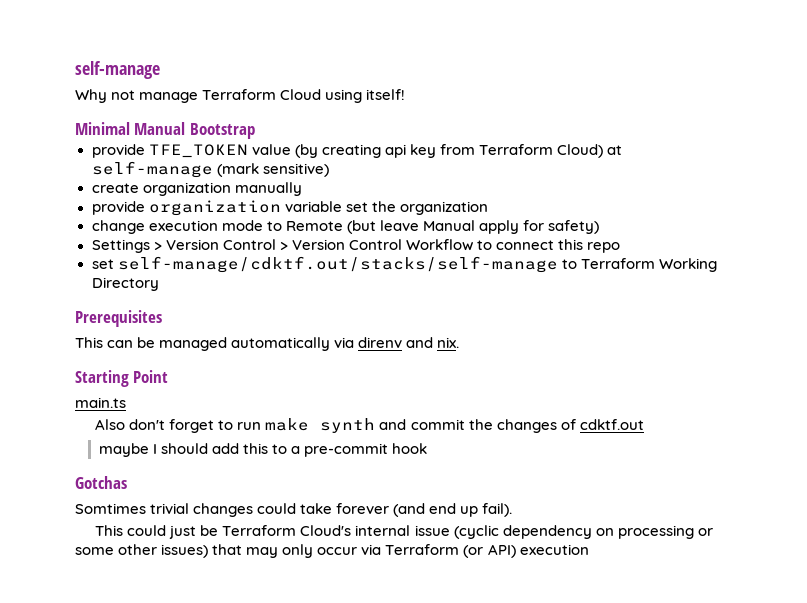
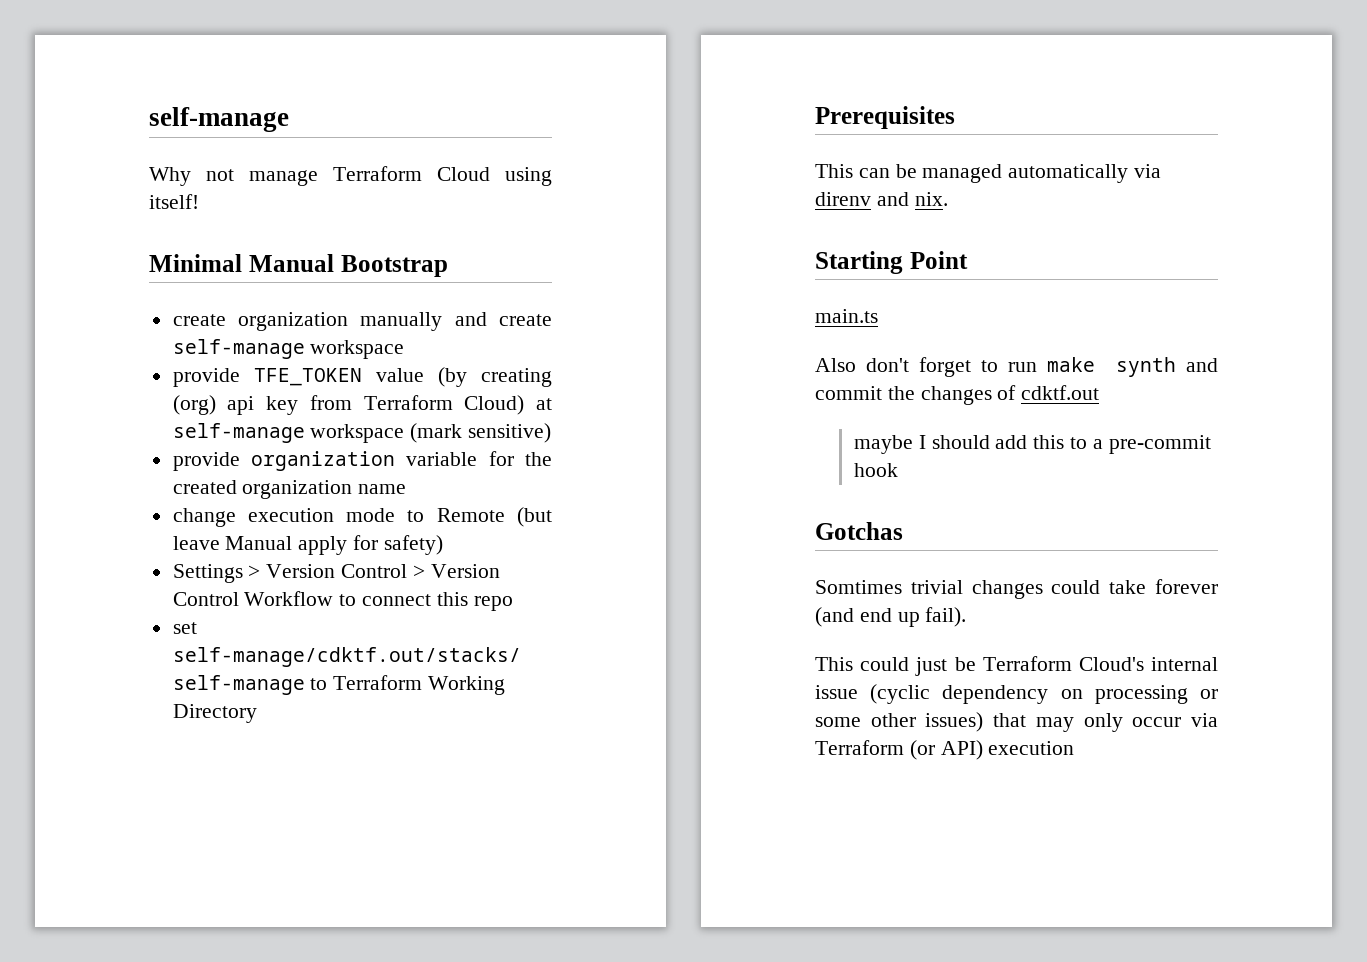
(255, 131) none -> [172,312,552,331] [172,339,405,359] // create organization manually and create self-manage workspace
(381, 151) none -> [172,395,216,415] (org)
(213, 169) none -> [310,424,405,443] workspace
[91,182,302,196] // create organization manually -> (552, 433) none
[345,201,488,215] set the organization -> [488,451,552,466] [172,480,407,499] for the created organization name

